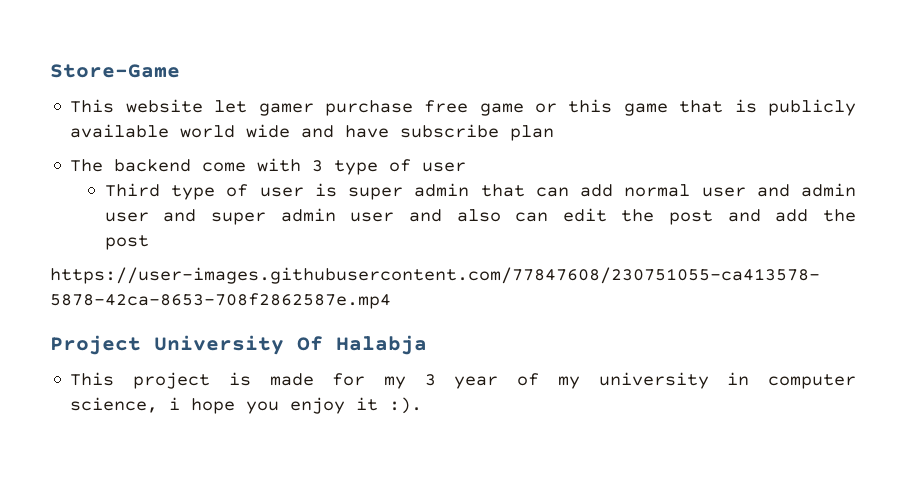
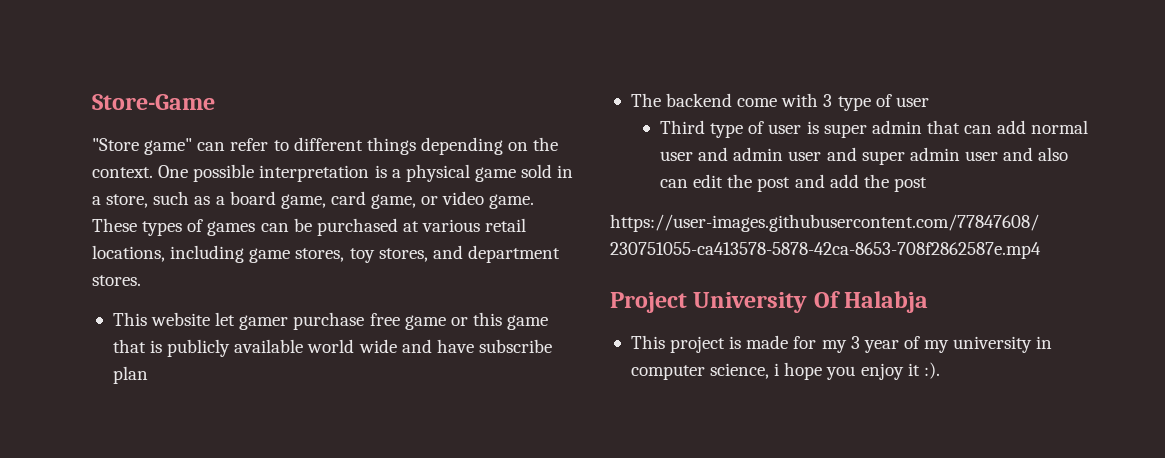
(180, 71) none -> [92,137,559,155] [92,164,574,182] [92,191,535,209] [92,218,527,236] [92,245,560,263] [92,275,141,286] // "Store game" can refer to different things depending on the context. One possible interpretation is a physical game sold in a store, such as a board game, card game, or video game. These types of games can be purchased at various retail locations, including game stores, toy stores, and department stores.

